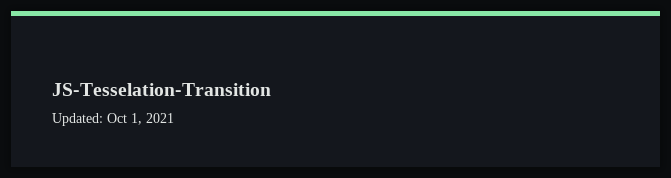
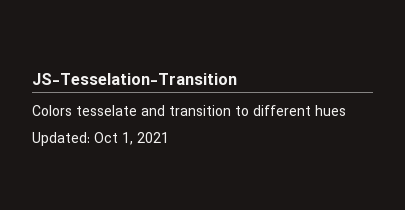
(271, 89) none -> [32,105,346,116] // Colors tesselate and transition to different hues

